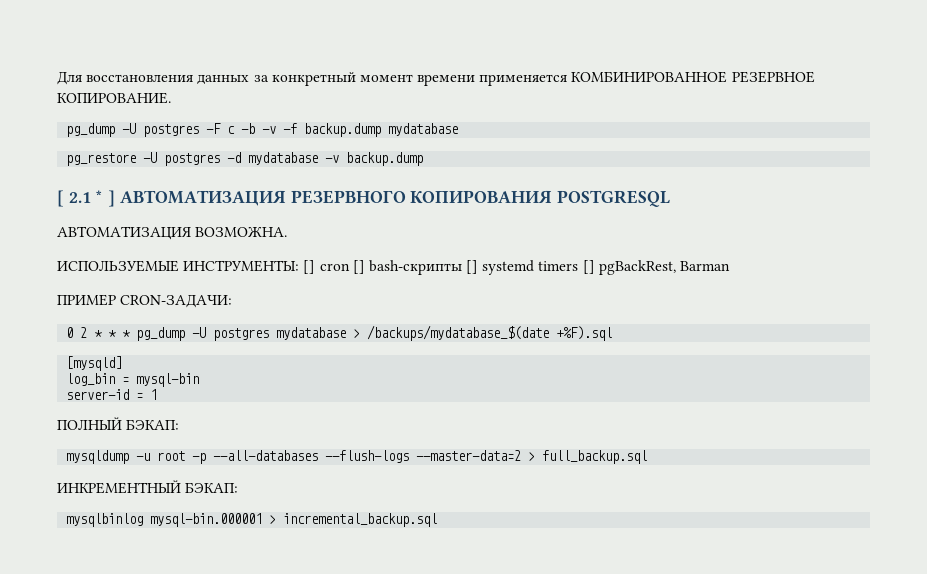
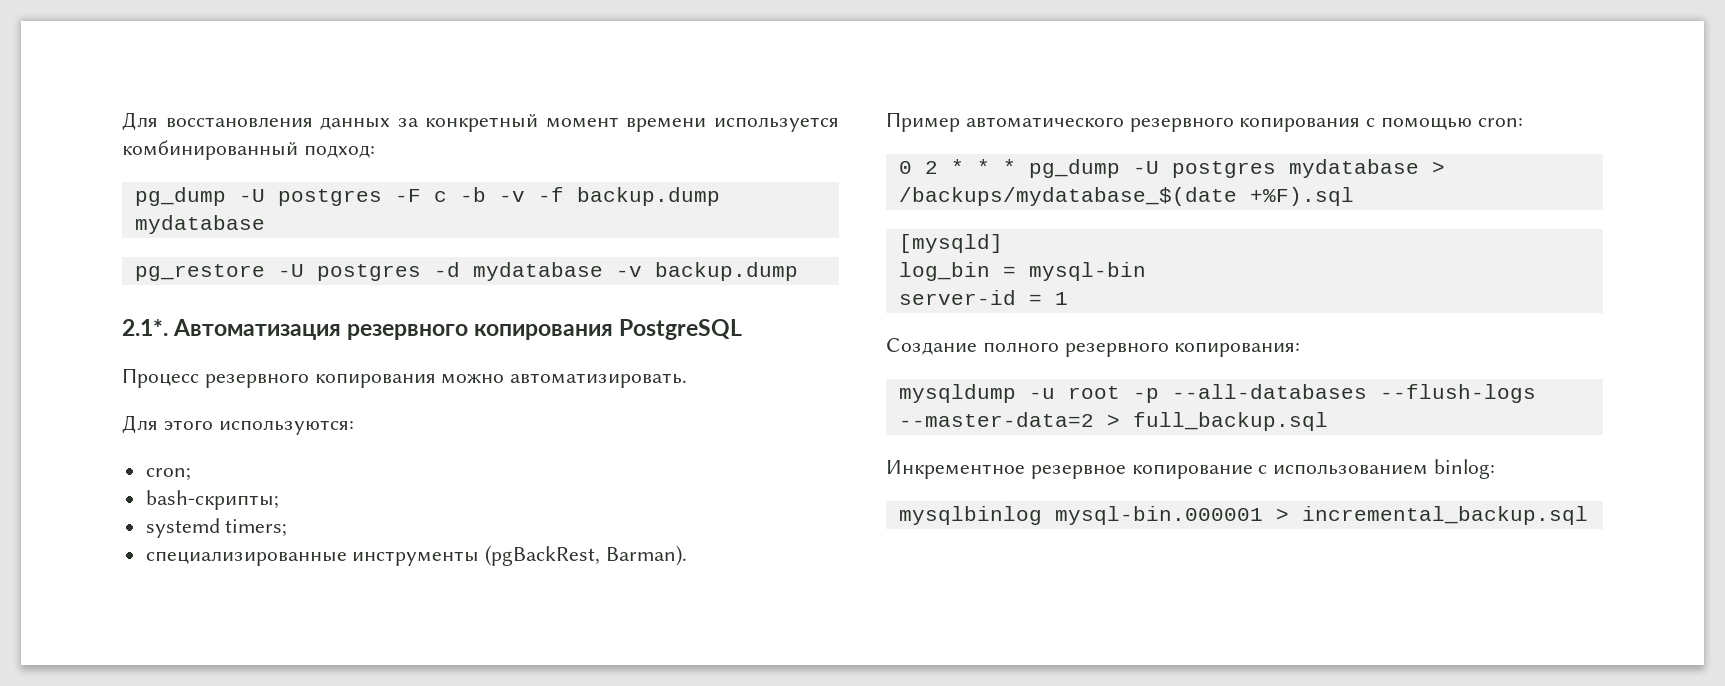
[479,71,815,86] [57,92,171,104] применяется КОМБИНИРОВАННОЕ РЕЗЕРВНОЕ КОПИРОВАНИЕ. -> [713,117,839,132] [122,140,375,160] используется комбинированный подход:
[57,190,671,207] [57,226,288,240] [57,260,731,275] [57,294,233,308] [ 2.1 * ] АВТОМАТИЗАЦИЯ РЕЗЕРВНОГО КОПИРОВАНИЯ POSTGRESQL // АВТОМАТИЗАЦИЯ ВОЗМОЖНА. // ИСПОЛЬЗУЕМЫЕ ИНСТРУМЕНТЫ: [] cron [] bash-скрипты [] systemd timers [] pgBackRest, Barman // ПРИМЕР CRON-ЗАДАЧИ: -> [122,319,743,340] [122,368,688,388] [122,415,354,435] [145,468,191,481] [145,490,279,510] [145,518,288,538] [145,545,688,566] [886,112,1523,132] 2.1*. Автоматизация резервного копирования PostgreSQL // Процесс резервного копирования можно автоматизировать. // Для этого используются: // cron; // bash-скрипты; // systemd timers; // специализированные инструменты (pgBackRest, Barman). // Пример автоматического резервного копирования с помощью cron:
[57,417,180,430] ПОЛНЫЙ БЭКАП: -> [886,338,1301,357] Создание полного резервного копирования:
[57,480,239,494] ИНКРЕМЕНТНЫЙ БЭКАП: -> [886,459,1496,479] Инкрементное резервное копирование с использованием binlog:

